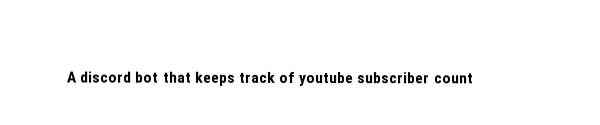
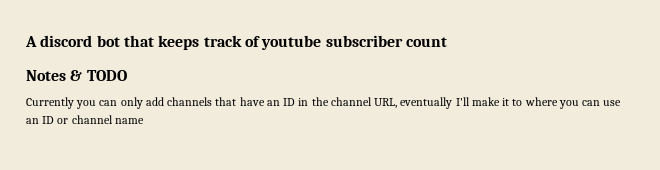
(473, 78) none -> [26,70,127,81] [26,97,622,109] [26,115,144,124] // Notes & TODO // Currently you can only add channels that have an ID in the channel URL, eventually I'll make it to where you can use an ID or channel name

